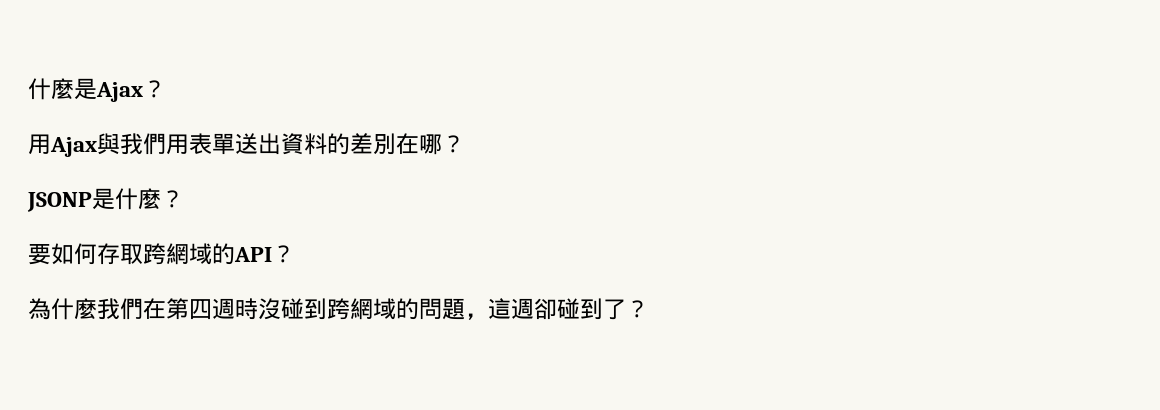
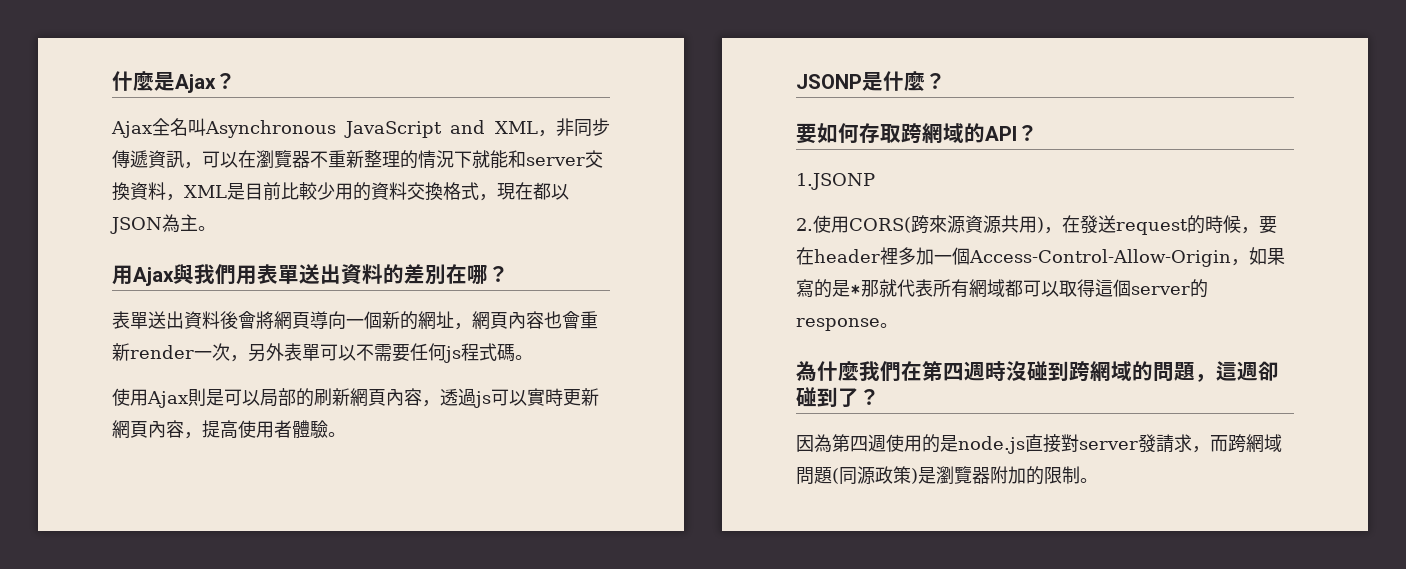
(166, 89) none -> [111,118,610,138] [112,150,603,169] [112,182,569,201] [110,214,216,234] // Ajax全名叫Asynchronous JavaScript and XML，非同步傳遞資訊，可以在瀏覽器不重新整理的情況下就能和server交換資料，XML是目前比較少用的資料交換格式，現在都以JSON為主。
(465, 144) none -> [112,311,598,330] [112,343,533,363] [112,388,599,408] [112,420,346,439] // 表單送出資料後會將網頁導向一個新的網址，網頁內容也會重新render一次，另外表單可以不需要任何js程式碼。 // 使用Ajax則是可以局部的刷新網頁內容，透過js可以實時更新網頁內容，提高使用者體驗。
(295, 254) none -> [796,173,875,190] [796,215,1277,235] [796,247,1285,267] [796,279,1208,298] [796,318,898,331] // 1.JSONP // 2.使用CORS(跨來源資源共用)，在發送request的時候，要在header裡多加一個Access-Control-Allow-Origin，如果寫的是*那就代表所有網域都可以取得這個server的response。
(649, 309) none -> [796,434,1282,454] [796,466,1098,485] // 因為第四週使用的是node.js直接對server發請求，而跨網域問題(同源政策)是瀏覽器附加的限制。

